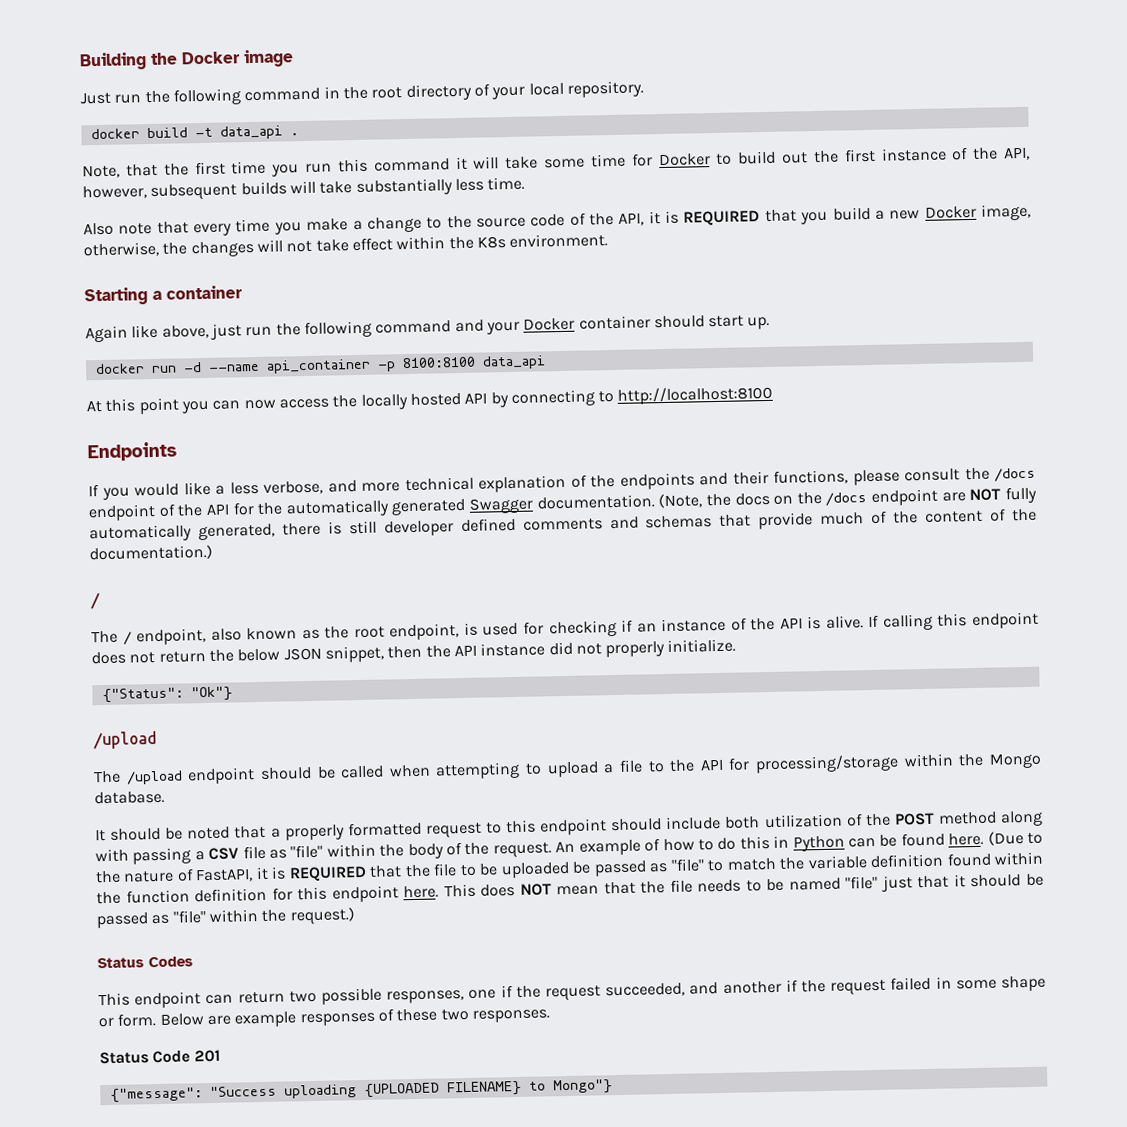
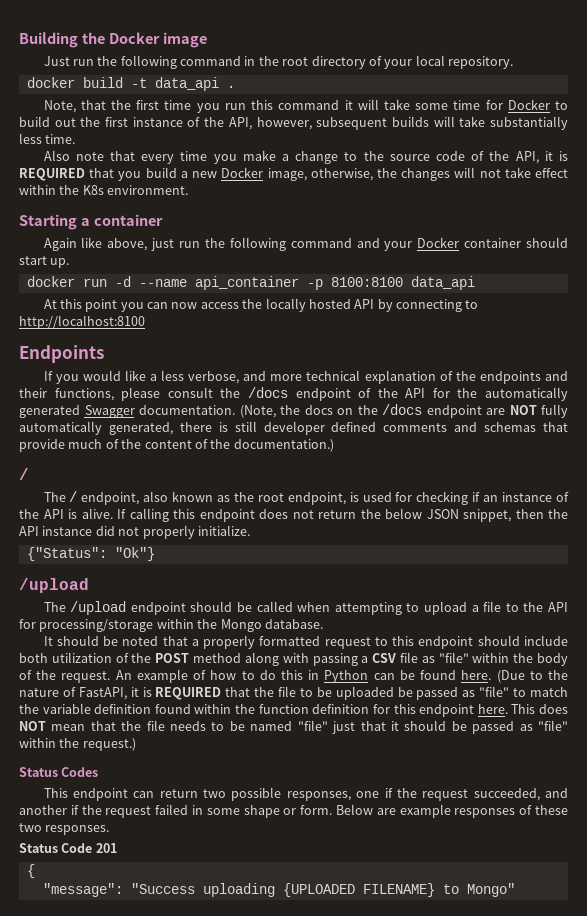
[109,1087,203,1103] {"message": -> [26,864,35,878] [42,883,123,897] { // "message":
[552,1079,613,1095] Mongo"} -> [466,883,515,897] Mongo"

